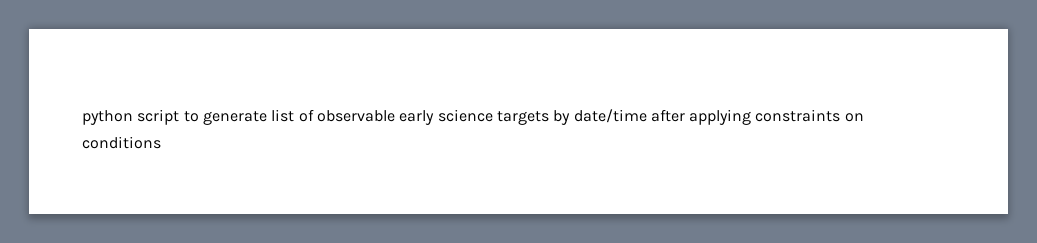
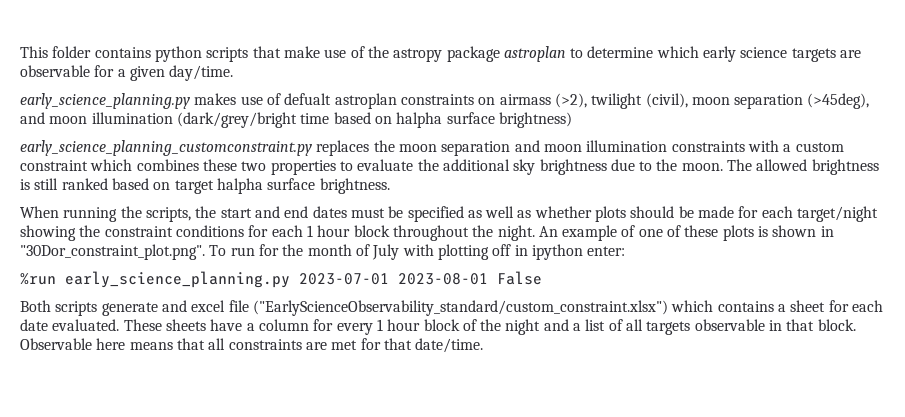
[82,109,864,125] [82,136,161,149] python script to generate list of observable early science targets by date/time after applying constraints on conditions -> [20,46,862,62] [20,65,234,81] [20,93,870,109] [20,112,572,128] [20,140,844,156] [20,159,879,175] [20,178,390,194] [20,206,879,222] [20,225,834,241] [20,244,626,260] [20,271,542,288] [20,300,883,316] [20,319,856,335] [20,338,484,353] This folder contains python scripts that make use of the astropy package astroplan to determine which early science targets are observable for a given day/time. // early_science_planning.py makes use of defualt astroplan constraints on airmass (>2), twilight (civil), moon separation (>45deg), and moon illumination (dark/grey/bright time based on halpha surface brightness) // early_science_planning_customconstraint.py replaces the moon separation and moon illumination constraints with a custom constraint which combines these two properties to evaluate the additional sky brightness due to the moon. The allowed brightness is still ranked based on target halpha surface brightness. // When running the scripts, the start and end dates must be specified as well as whether plots should be made for each target/night showing the constraint conditions for each 1 hour block throughout the night. An example of one of these plots is shown in "30Dor_constraint_plot.png". To run for the month of July with plotting off in ipython enter: // %run early_science_planning.py 2023-07-01 2023-08-01 False // Both scripts generate and excel file ("EarlyScienceObservability_standard/custom_constraint.xlsx") which contains a sheet for each date evaluated. These sheets have a column for every 1 hour block of the night and a list of all targets observable in that block. Observable here means that all constraints are met for that date/time.

